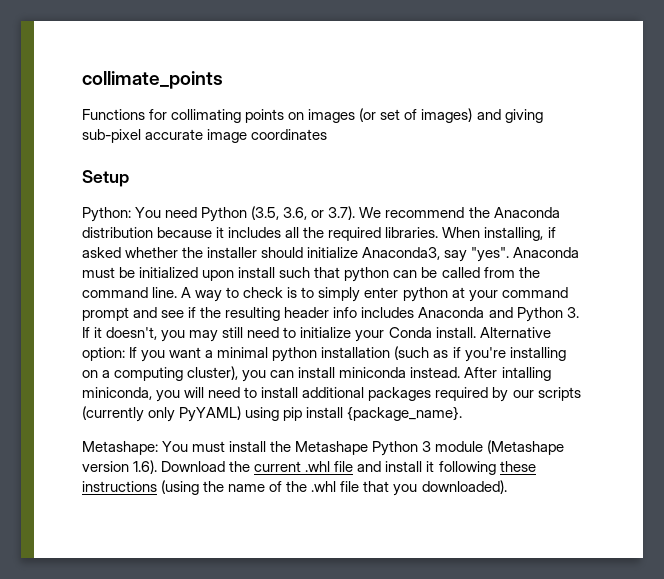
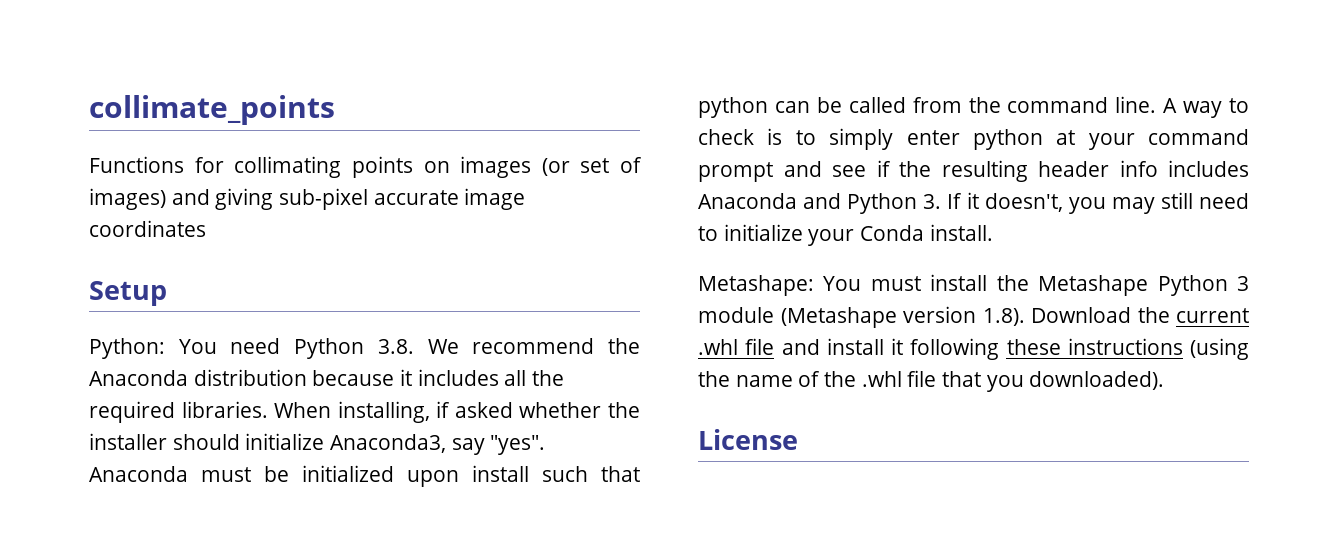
[251,206,356,220] (3.5, 3.6, or 3.7). -> [377,339,414,354] 3.8.
[479,327,551,338] [82,346,566,362] [82,366,551,382] [82,387,581,402] [82,406,463,422] Alternative option: If you want a minimal python installation (such as if you're installing on a computing cluster), you can install miniconda instead. After intalling miniconda, you will need to install additional packages required by our scripts (currently only PyYAML) using pip install {package_name}. -> (993, 232) none
[133,460,158,474] 1.6). -> [982,308,1025,326] 1.8).
(507, 487) none -> [698,429,798,450] // License

